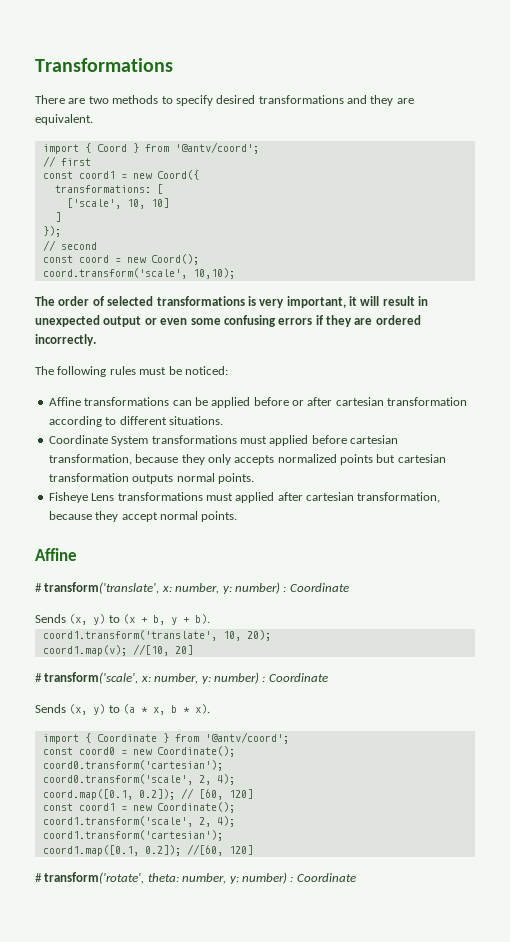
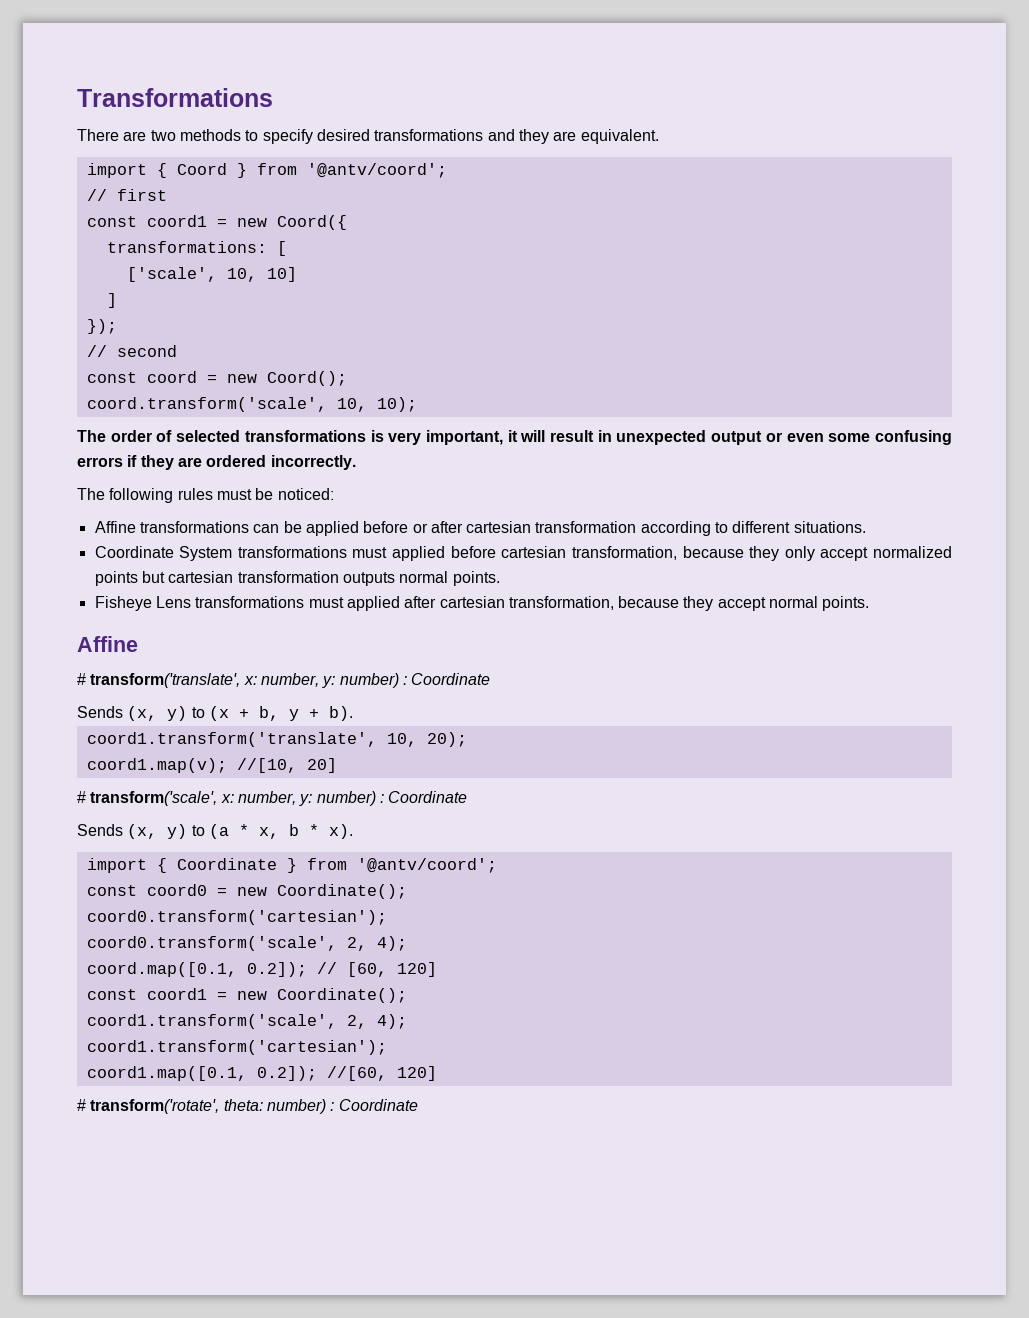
[192,268,235,279] 10,10); -> [336,397,417,412] 10, 10);
[234,455,275,465] accepts -> [820,547,869,561] accept
[182,873,239,884] number, y: -> (263, 1105) none

